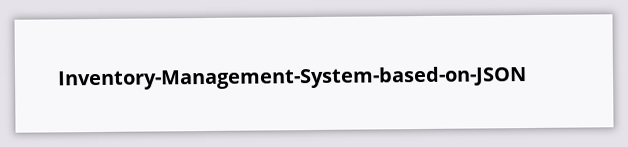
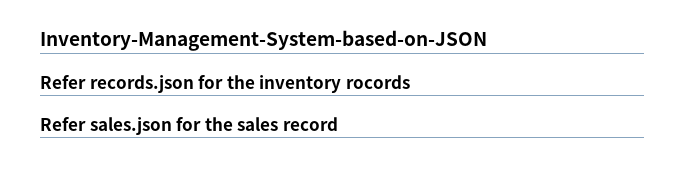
(527, 78) none -> [40,75,410,93] [40,117,338,135] // Refer records.json for the inventory rocords // Refer sales.json for the sales record

